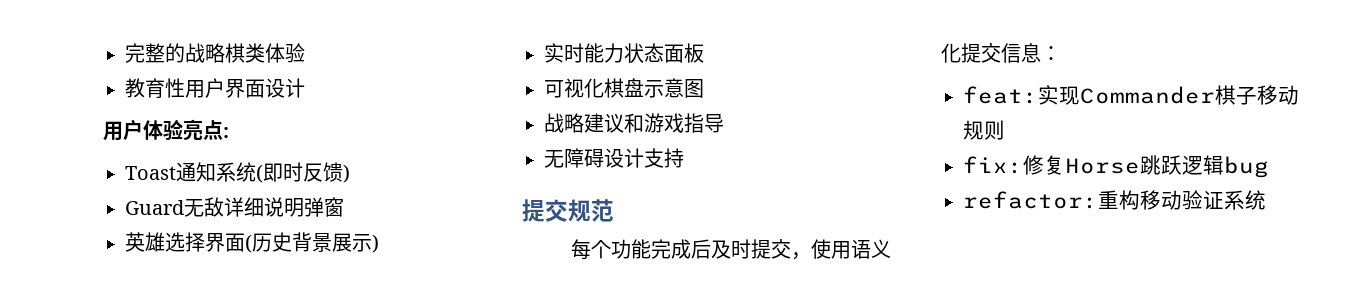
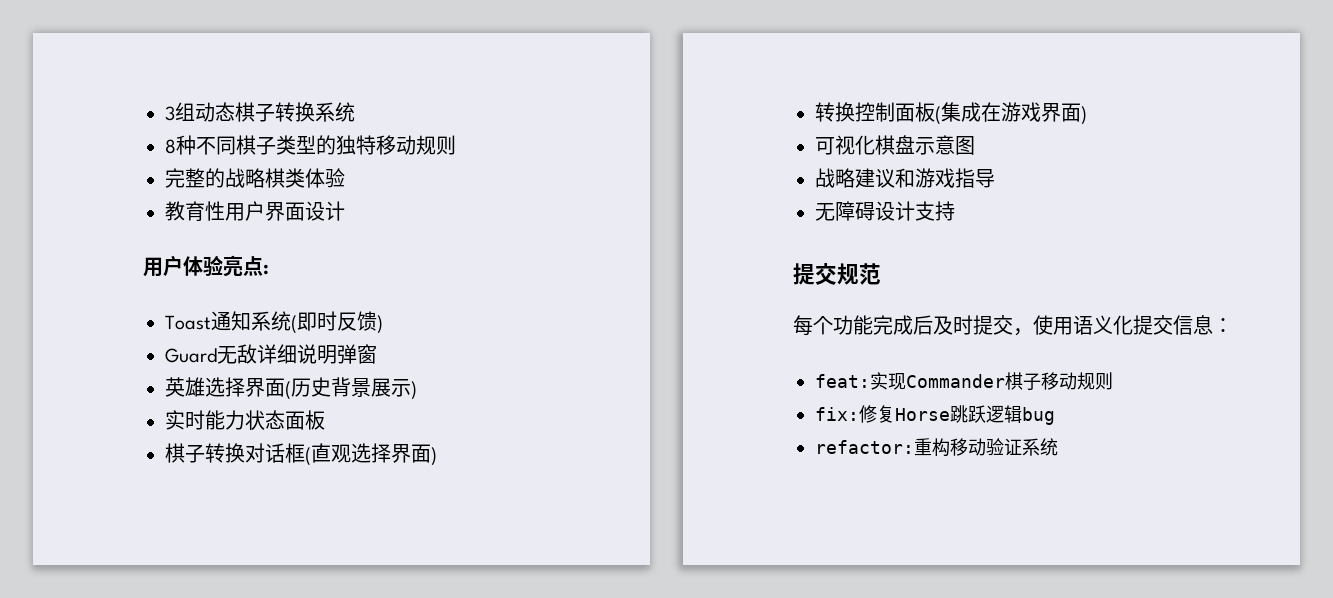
(125, 53) none -> [165,102,355,122] [165,135,456,155] 3组动态棋子转换系统 // 8种不同棋子类型的独特移动规则 //
(704, 53) none -> [165,443,437,466] [815,102,1087,125] // 棋子转换对话框(直观选择界面) // 转换控制面板(集成在游戏界面)

